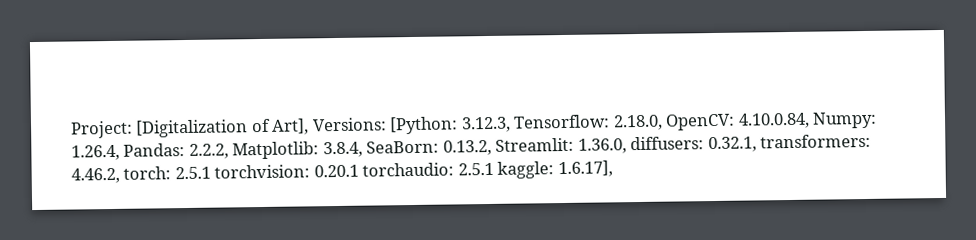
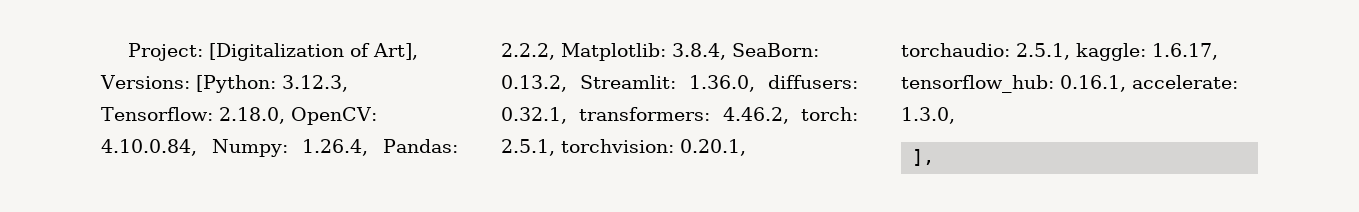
[174,160,613,180] 2.5.1 torchvision: 0.20.1 torchaudio: 2.5.1 kaggle: 1.6.17], -> [501,139,746,156] [901,43,1218,61] [901,75,1238,93] [901,107,955,124] [912,149,935,166] 2.5.1, torchvision: 0.20.1, torchaudio: 2.5.1, kaggle: 1.6.17, tensorflow_hub: 0.16.1, accelerate: 1.3.0, // ],

